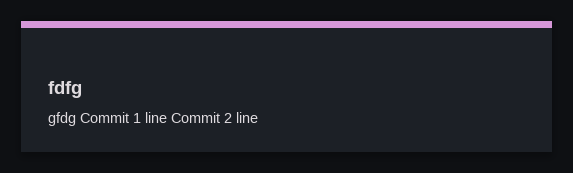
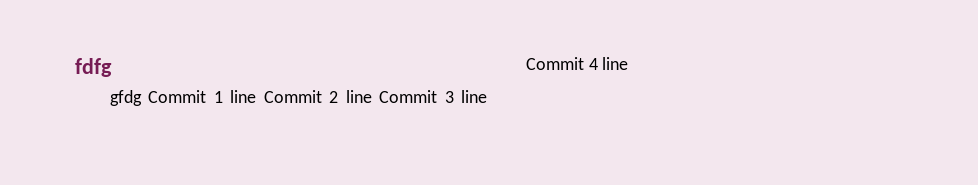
(258, 117) none -> [379,90,487,103] [526,57,629,70] Commit 3 line Commit 4 line

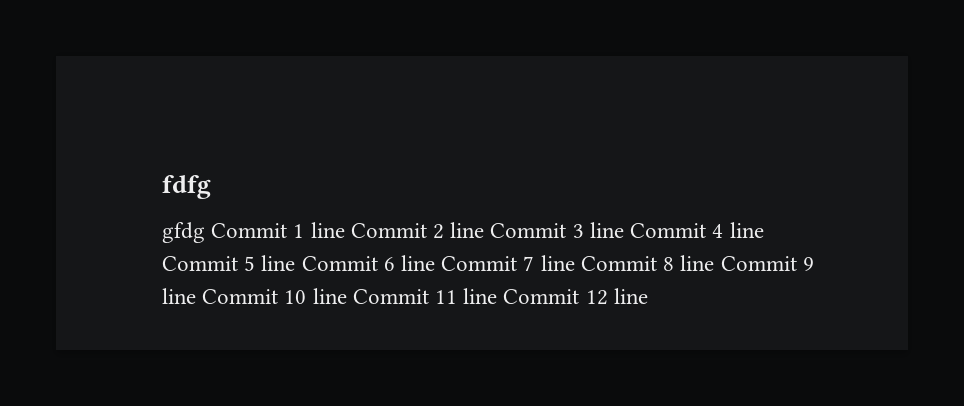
(629, 63) none -> [162,255,814,271] [162,288,648,305] Commit 5 line Commit 6 line Commit 7 line Commit 8 line Commit 9 line Commit 10 line Commit 11 line Commit 12 line

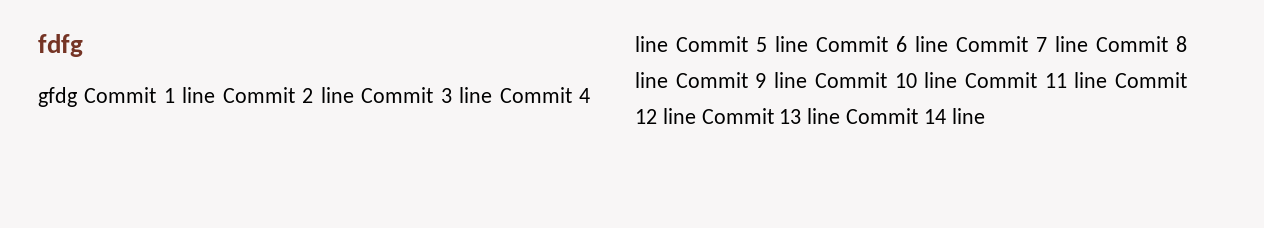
(648, 296) none -> [701,108,985,124] Commit 13 line Commit 14 line

